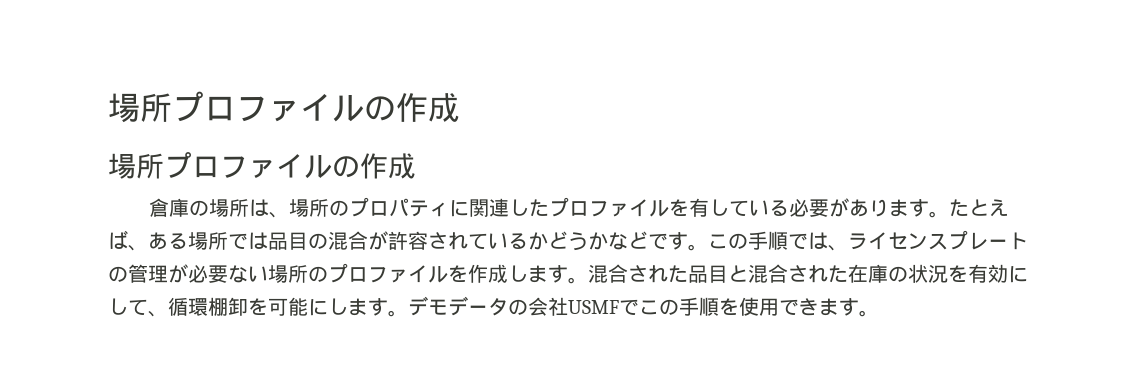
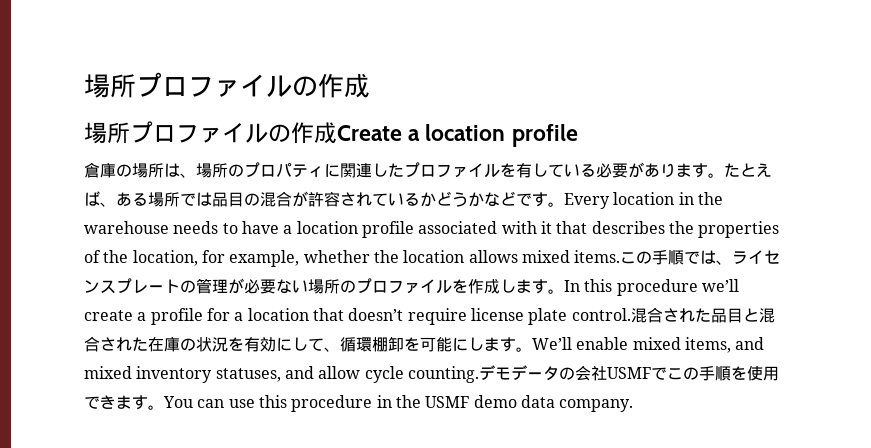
(416, 166) none -> [337,124,578,147] Create a location profile
(708, 247) none -> [564,192,723,209] [84,221,780,238] [84,250,621,267] Every location in the warehouse needs to have a location profile associated with it that describes the properties of the location, for example, whether the location allows mixed items.
(588, 280) none -> [564,279,739,296] [84,308,631,325] In this procedure we’ll create a profile for a location that doesn’t require license plate control.
(408, 313) none -> [532,337,765,353] [84,366,479,383] We’ll enable mixed items, and mixed inventory statuses, and allow cycle counting.
(879, 313) none -> [163,395,634,412] You can use this procedure in the USMF demo data company.

